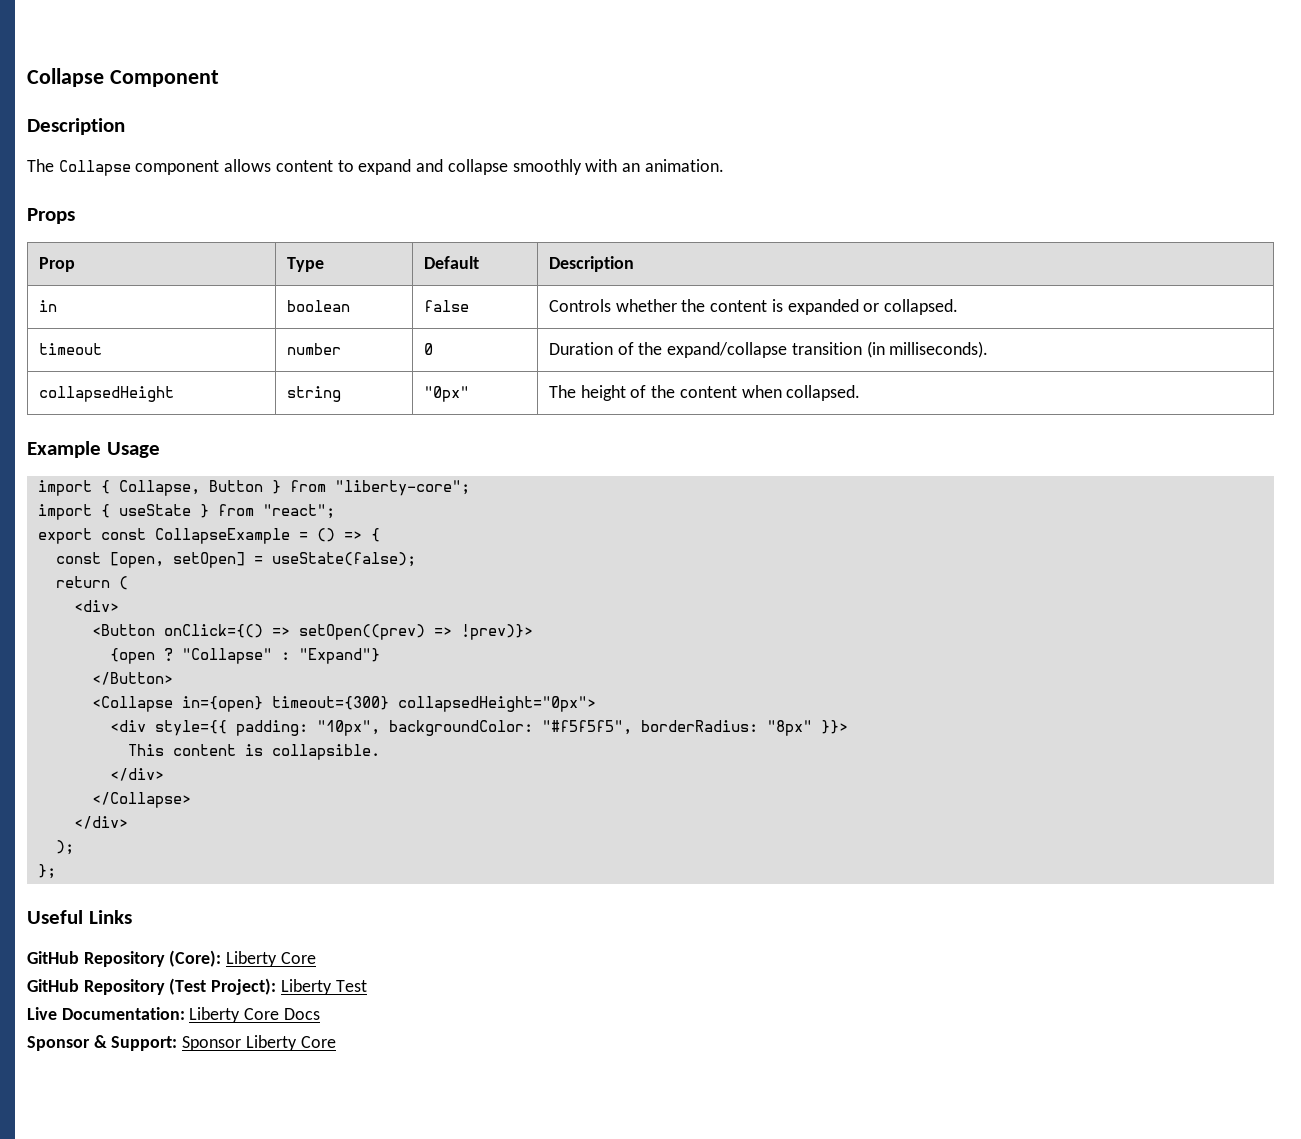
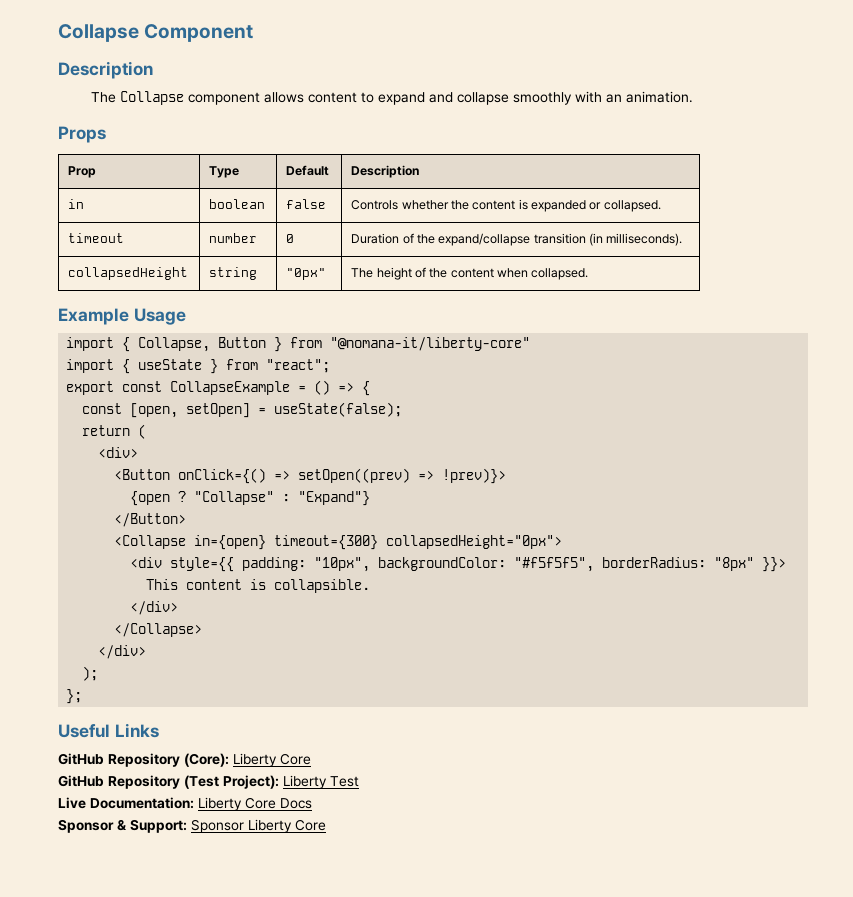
[334,480,470,496] "liberty-core"; -> [330,337,531,351] "@nomana-it/liberty-core"

